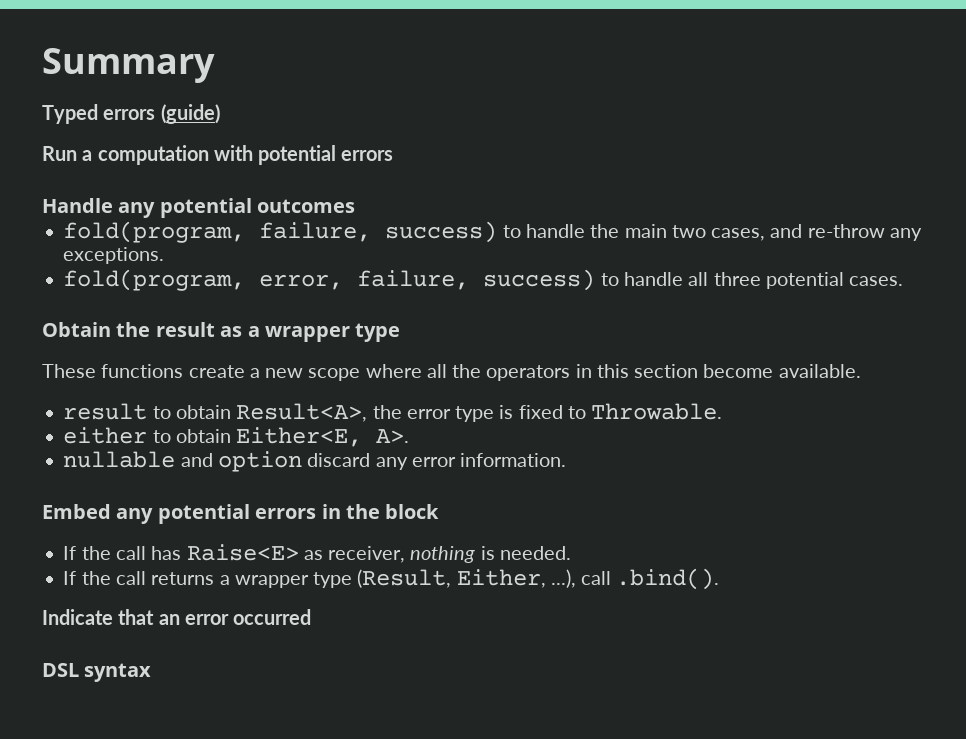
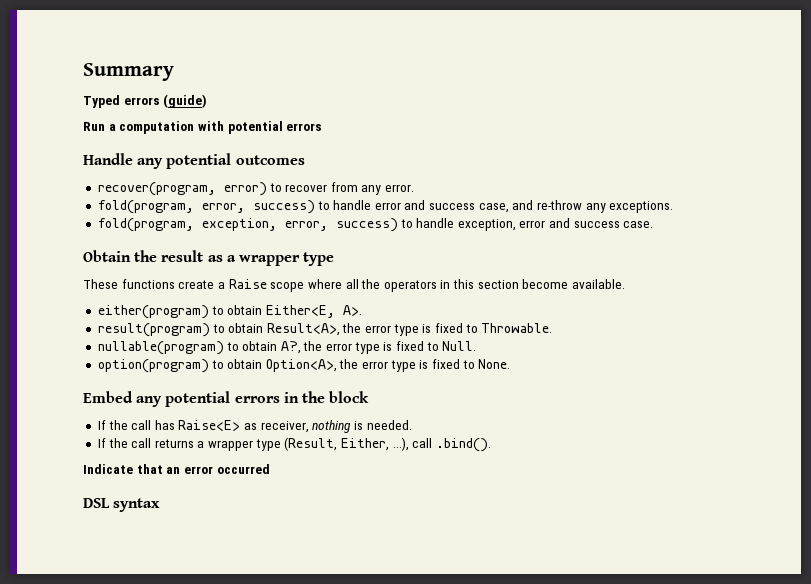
[63,221,766,243] // fold(program, failure, success) to handle the main two cases, -> [97,182,415,196] [97,200,509,214] // recover(program, error) to recover from any error. // fold(program, error, success) to handle error and success case,
[259,269,904,291] error, failure, success) to handle all three potential cases. -> [201,218,654,232] exception, error, success) to handle exception, error and success case.
[265,368,304,378] new -> [228,279,267,289] Raise
[63,403,148,420] result -> [97,305,362,319] [97,323,210,337] either(program) to obtain Either<E, A>. // result(program)
[63,427,410,447] [63,451,567,472] either to obtain Either<E, A>. // nullable and option discard any error information. -> [97,341,477,355] [97,359,511,373] nullable(program) to obtain A?, the error type is fixed to Null. // option(program) to obtain Option<A>, the error type is fixed to None.

